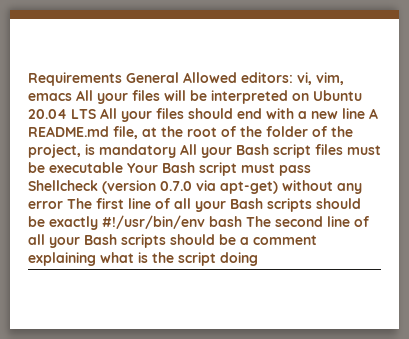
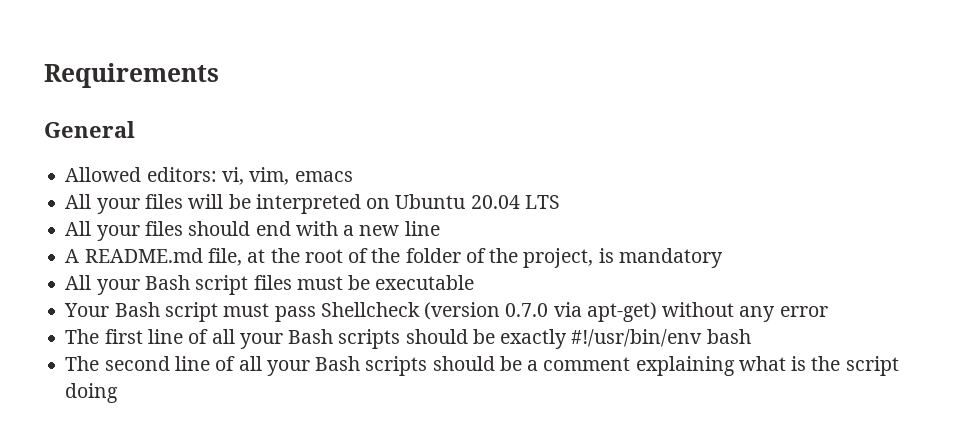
(122, 79) none -> (219, 75) //
(179, 77) none -> (135, 129) //
(72, 97) none -> (353, 176) //
(96, 114) none -> (560, 202) //
(365, 113) none -> (440, 228) //
(176, 151) none -> (723, 258) //
(123, 167) none -> (475, 282) //
(63, 205) none -> (828, 311) //
(242, 221) none -> (751, 336) //

